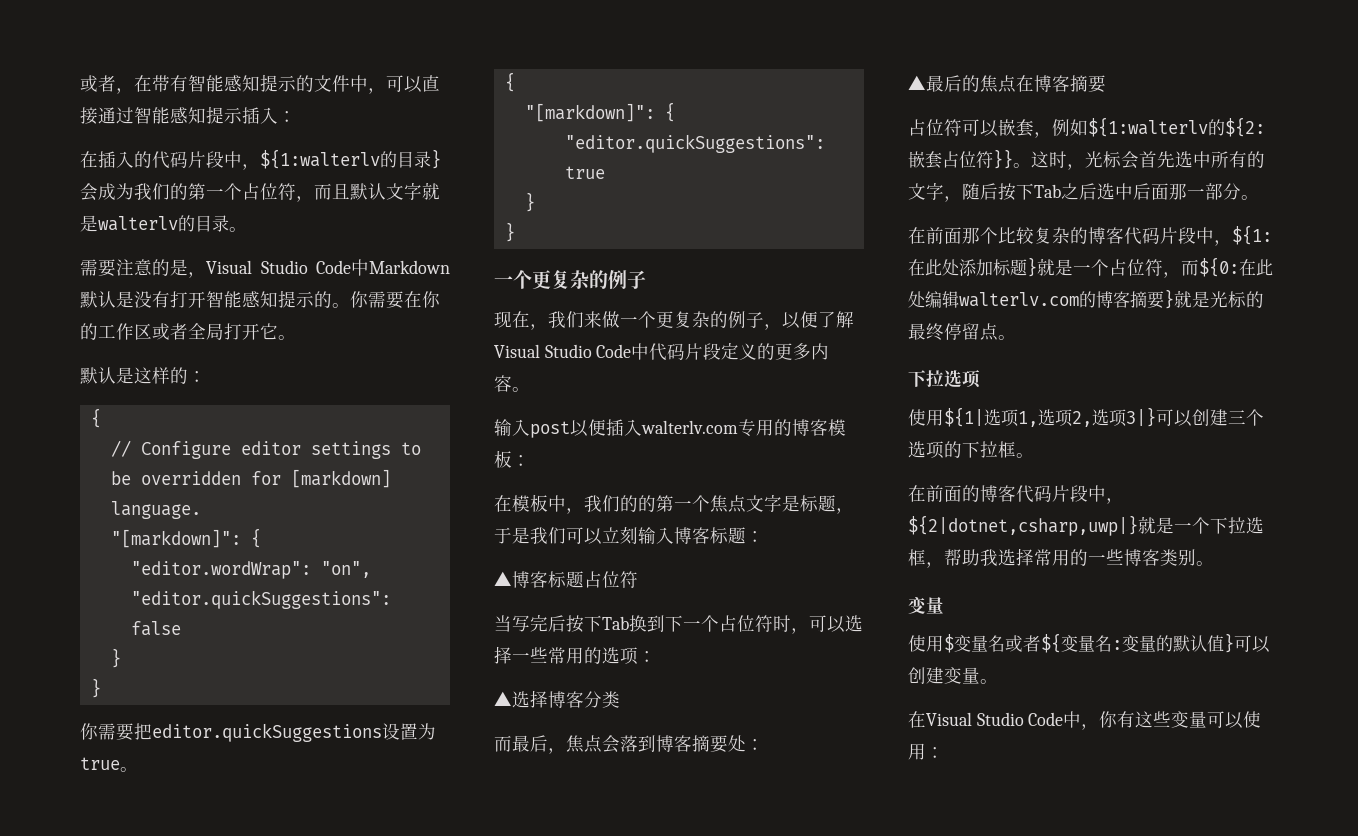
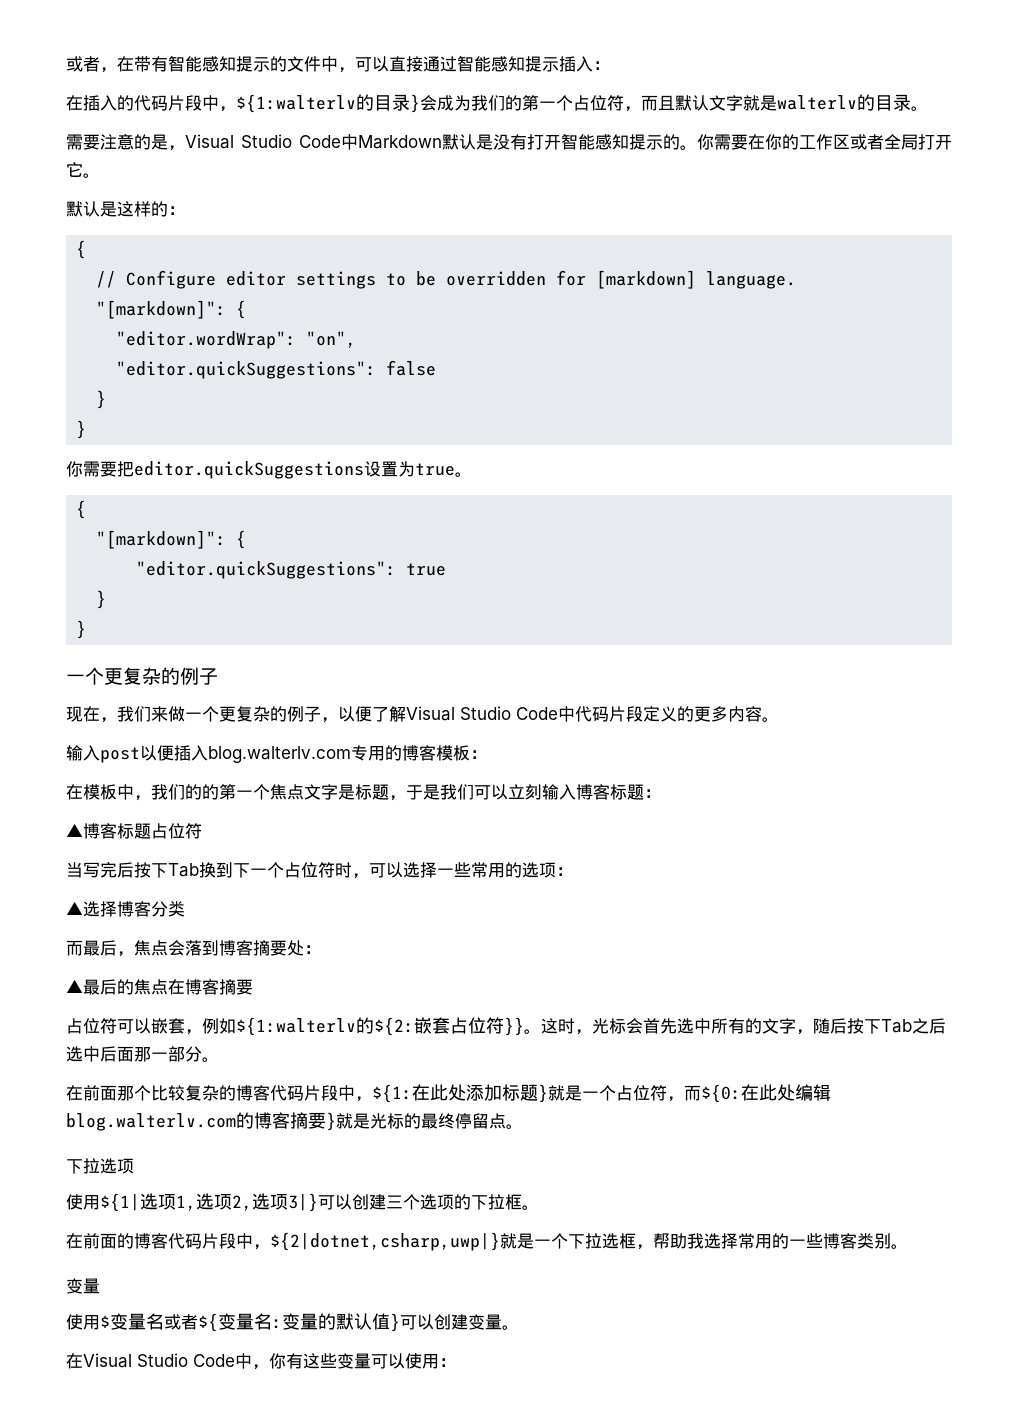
[641,420,738,434] walterlv.com -> [208,746,351,763] blog.walterlv.com
[959,292,1079,307] walterlv.com -> [66,1113,236,1131] blog.walterlv.com

